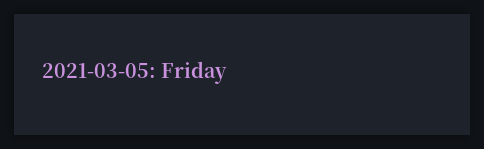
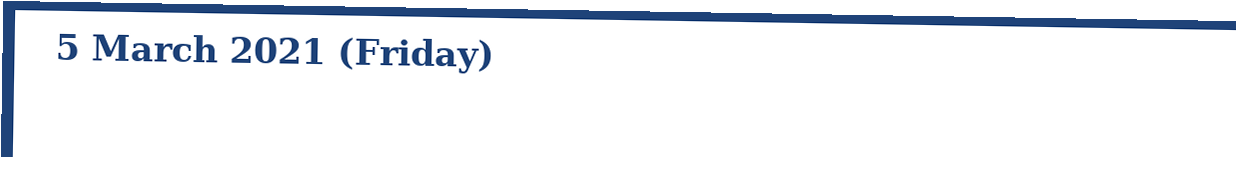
[42,61,228,84] 2021-03-05: Friday -> [55,33,495,74] 5 March 2021 (Friday)

